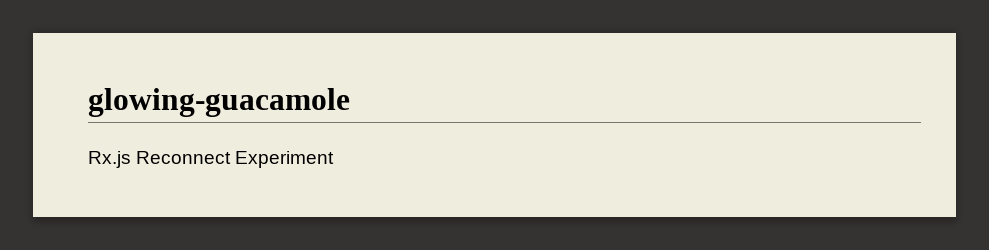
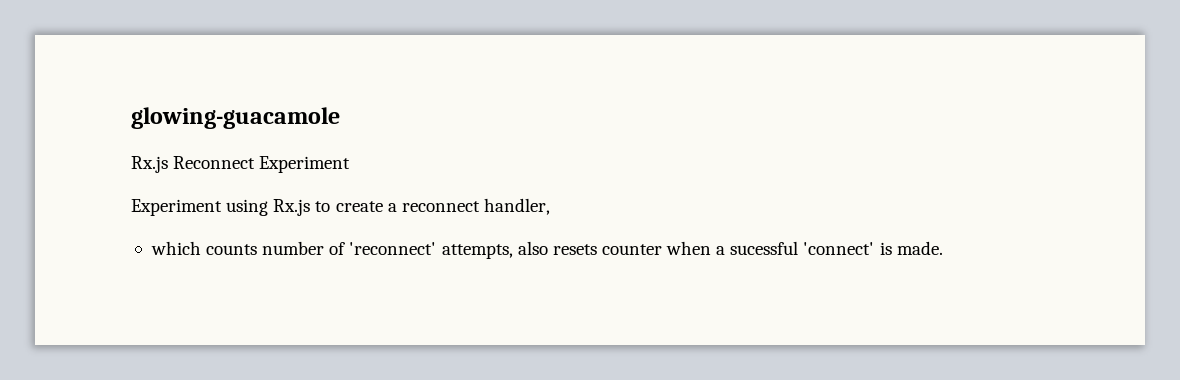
(335, 159) none -> [131,198,550,216] [150,241,943,259] // Experiment using Rx.js to create a reconnect handler, // which counts number of 'reconnect' attempts, also resets counter when a sucessful 'connect' is made.

